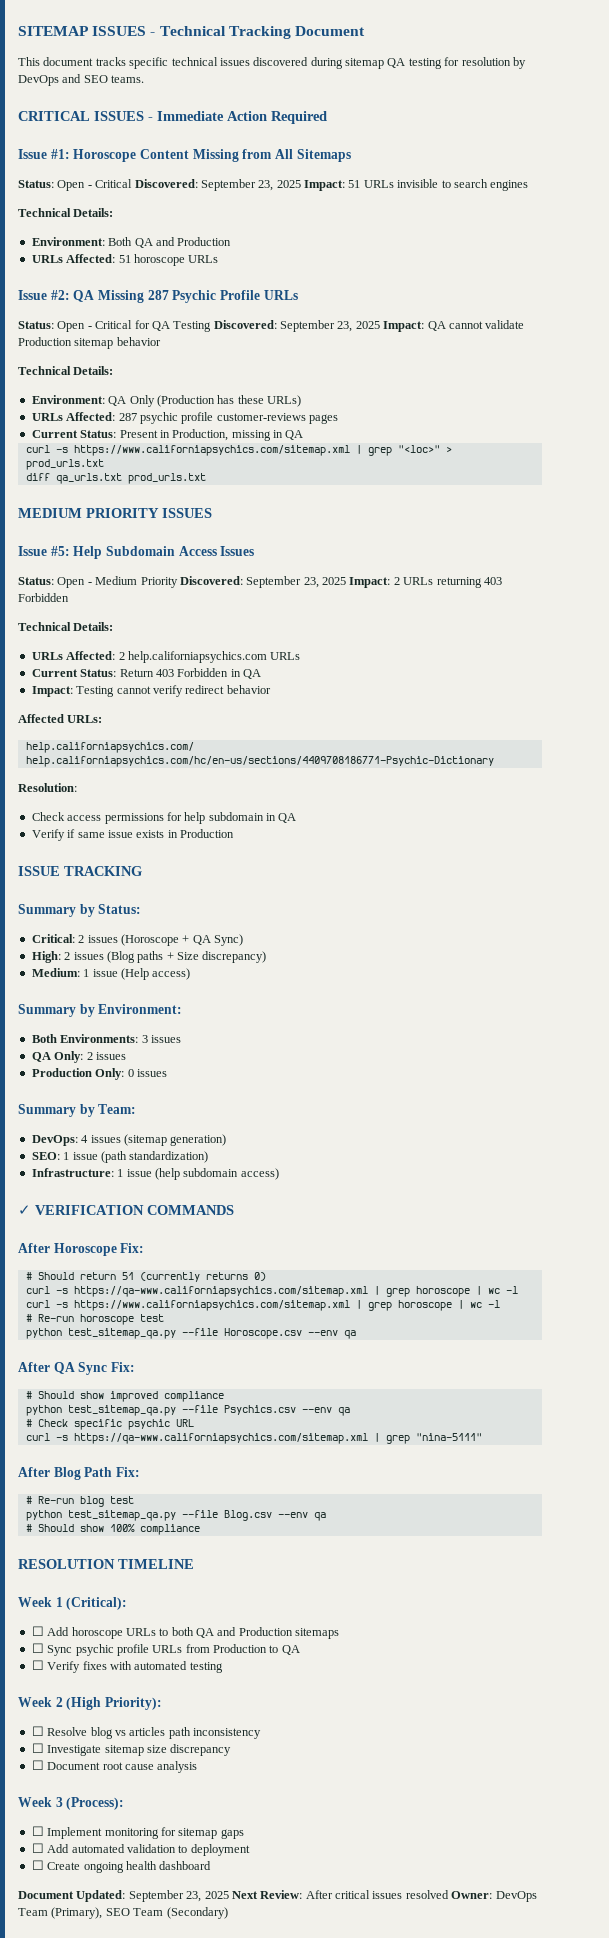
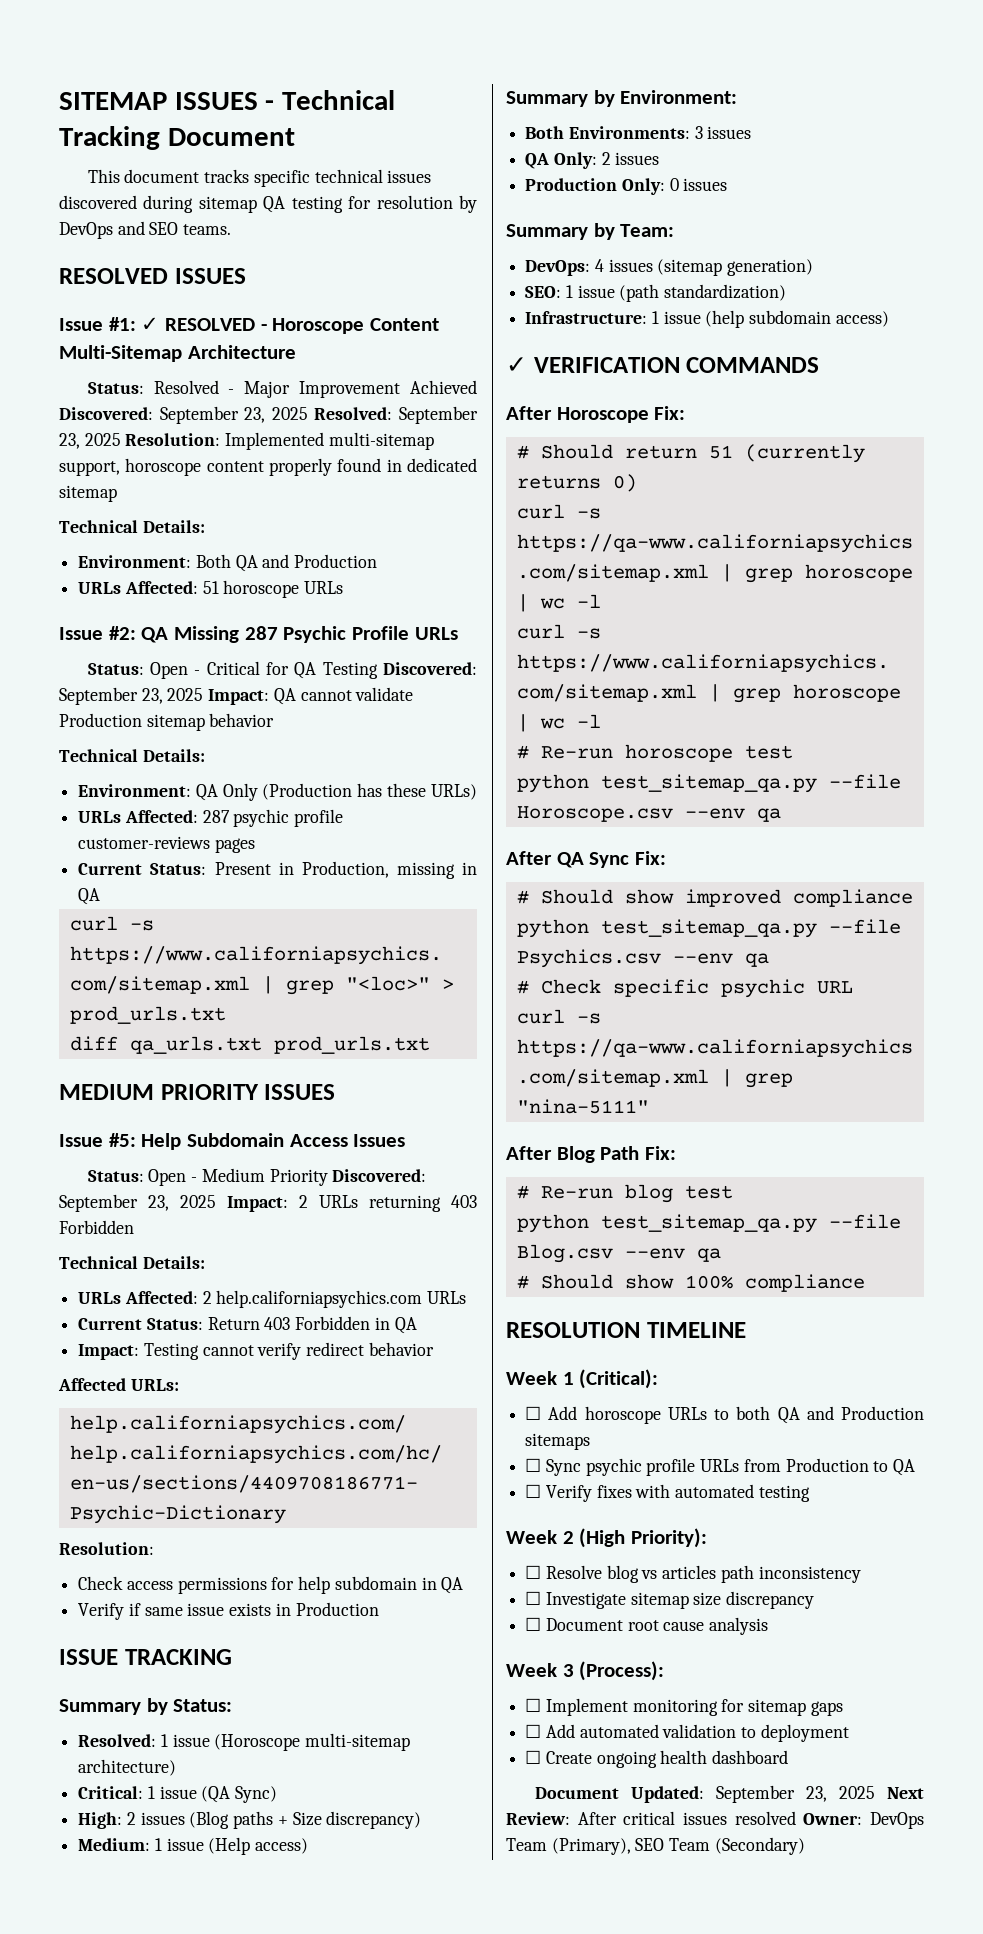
[18,111,327,124] [18,149,351,162] [18,179,529,191] CRITICAL ISSUES - Immediate Action Required // Issue #1: Horoscope Content Missing from All Sitemaps // Status: Open - Critical Discovered: September 23, 2025 Impact: 51 URLs invisible to search engines -> [59,268,246,284] [59,317,440,334] [59,345,296,362] [87,380,477,398] [59,406,478,424] [59,432,434,450] [59,458,477,476] [59,485,117,502] RESOLVED ISSUES // Issue #1: ✓ RESOLVED - Horoscope Content Multi-Sitemap Architecture // Status: Resolved - Major Improvement Achieved Discovered: September 23, 2025 Resolved: September 23, 2025 Resolution: Implemented multi-sitemap support, horoscope content properly found in dedicated sitemap
[31,934,211,946] Critical: 2 issues (Horoscope + QA -> [78,1733,411,1751] [78,1759,177,1776] [78,1786,231,1803] Resolved: 1 issue (Horoscope multi-sitemap architecture) // Critical: 1 issue (QA

